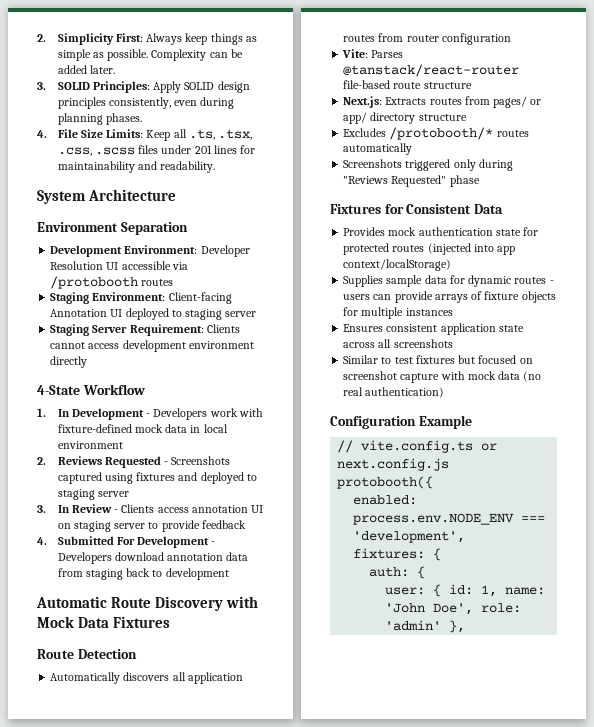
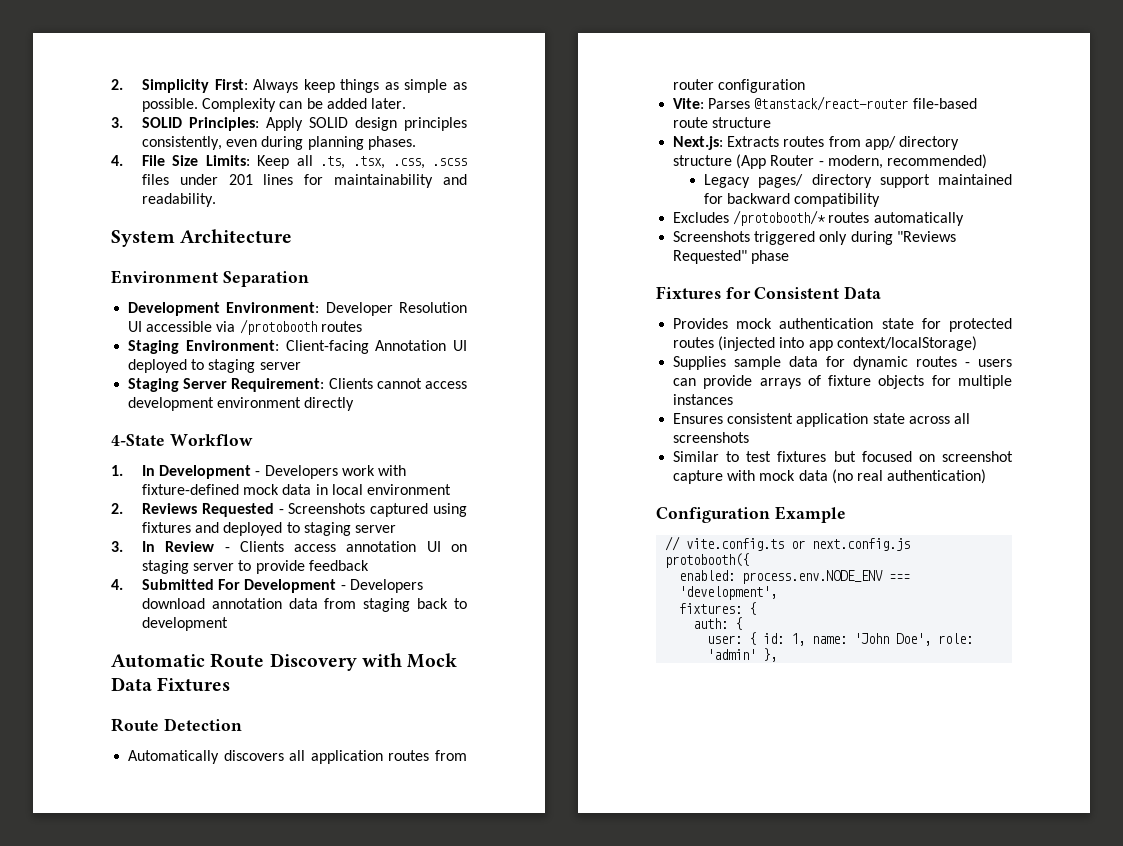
[493,96,542,108] pages/ or -> (861, 141) none
(467, 117) none -> [736,154,987,169] [704,174,1012,188] [704,193,881,207] (App Router - modern, recommended) // Legacy pages/ directory support maintained for backward compatibility

